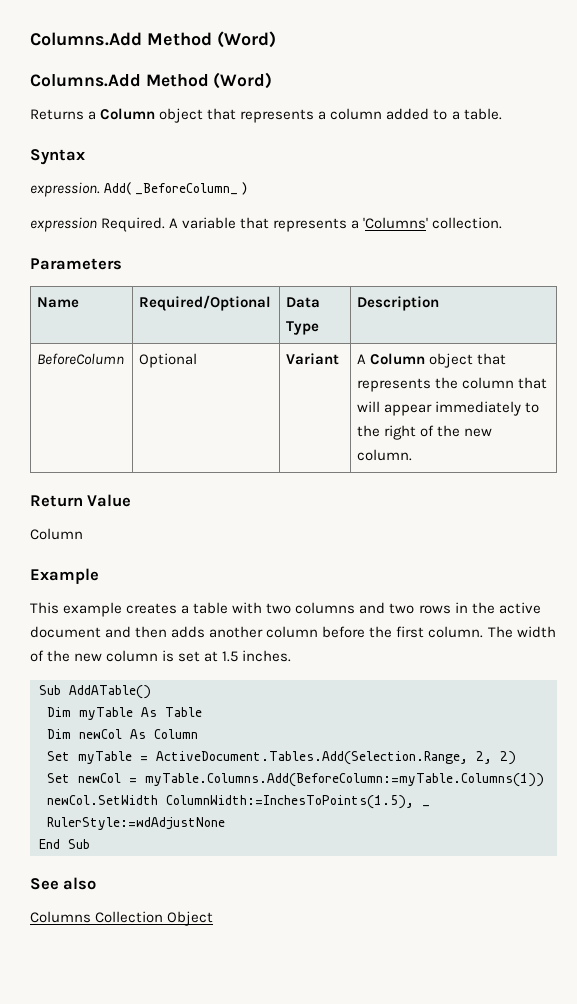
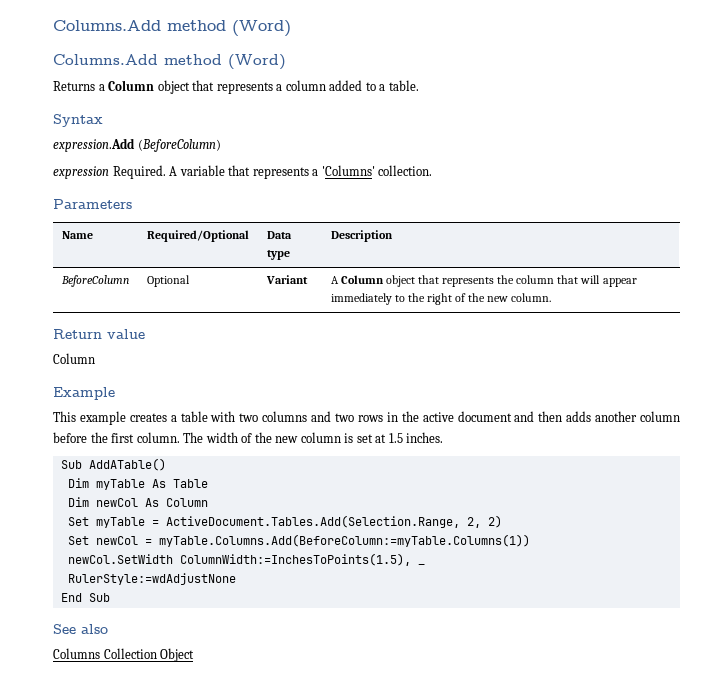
[30,32,212,46] Columns.Add Method -> [53,20,226,31] Columns.Add method
[145,74,209,87] Method -> [164,54,222,65] method
[30,182,248,197] expression. Add( _BeforeColumn_ ) -> [53,138,221,152] expression.Add (BeforeColumn)
[286,321,320,335] Type -> [266,250,290,260] type
[87,494,132,507] Value -> [107,329,145,339] value

